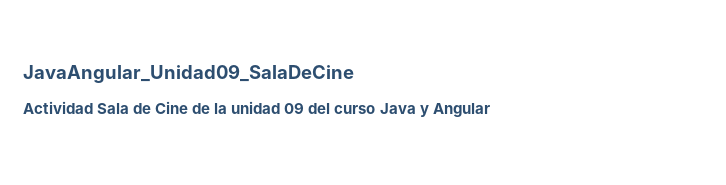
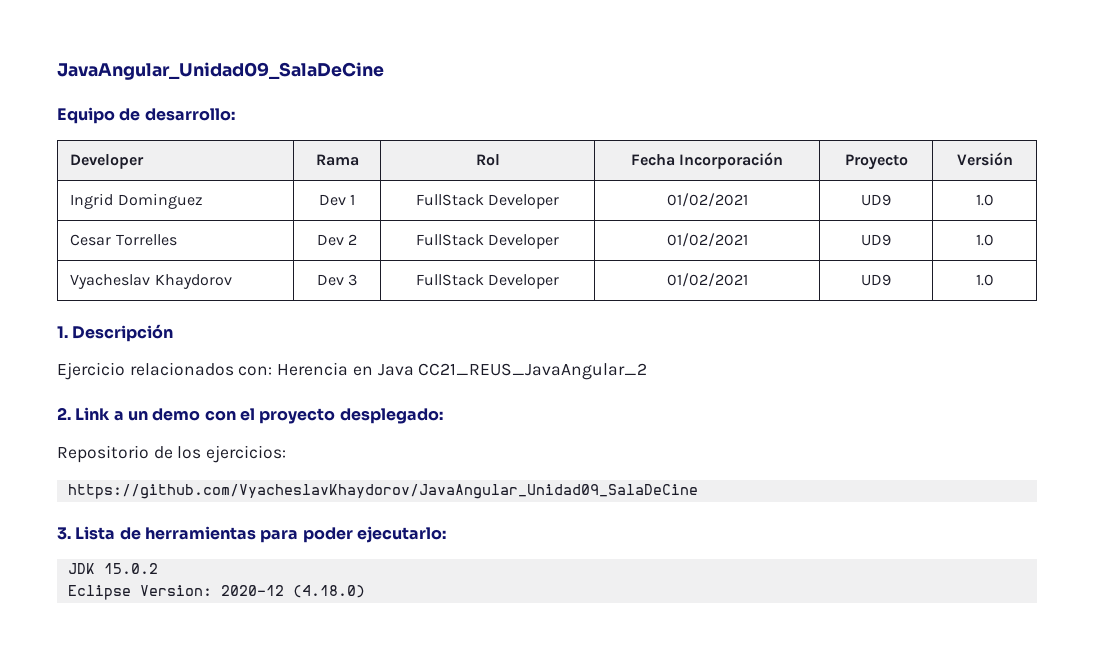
[23,101,490,117] Actividad Sala de Cine de la unidad 09 del curso Java y Angular -> [57,107,235,124] [70,154,145,169] [315,154,359,166] [475,154,500,166] [630,152,784,169] [844,154,908,170] [956,152,1013,166] [70,193,203,209] [318,194,356,206] [415,194,560,209] [666,193,748,207] [861,194,891,206] [975,194,994,206] [70,234,177,246] [316,234,358,246] [415,234,560,249] [666,233,748,247] [861,234,891,246] [975,234,994,246] [70,274,232,289] [316,274,358,286] [415,274,560,289] [666,273,748,287] [861,274,891,286] [975,274,994,286] [57,324,174,342] [57,362,648,380] [57,407,443,424] [57,445,287,463] [67,484,698,499] [57,526,446,543] [67,563,158,574] [67,585,365,600] Equipo de desarrollo: // Developer | Rama | Rol | Fecha Incorporación | Proyecto | Versión // Ingrid Dominguez | Dev 1 | FullStack Developer | 01/02/2021 | UD9 | 1.0 // Cesar Torrelles | Dev 2 | FullStack Developer | 01/02/2021 | UD9 | 1.0 // Vyacheslav Khaydorov | Dev 3 | FullStack Developer | 01/02/2021 | UD9 | 1.0 // 1. Descripción // Ejercicio relacionados con: Herencia en Java CC21_REUS_JavaAngular_2 // 2. Link a un demo con el proyecto desplegado: // Repositorio de los ejercicios: // https://github.com/VyacheslavKhaydorov/JavaAngular_Unidad09_SalaDeCine // 3. Lista de herramientas para poder ejecutarlo: // JDK 15.0.2 // Eclipse Version: 2020-12 (4.18.0)

